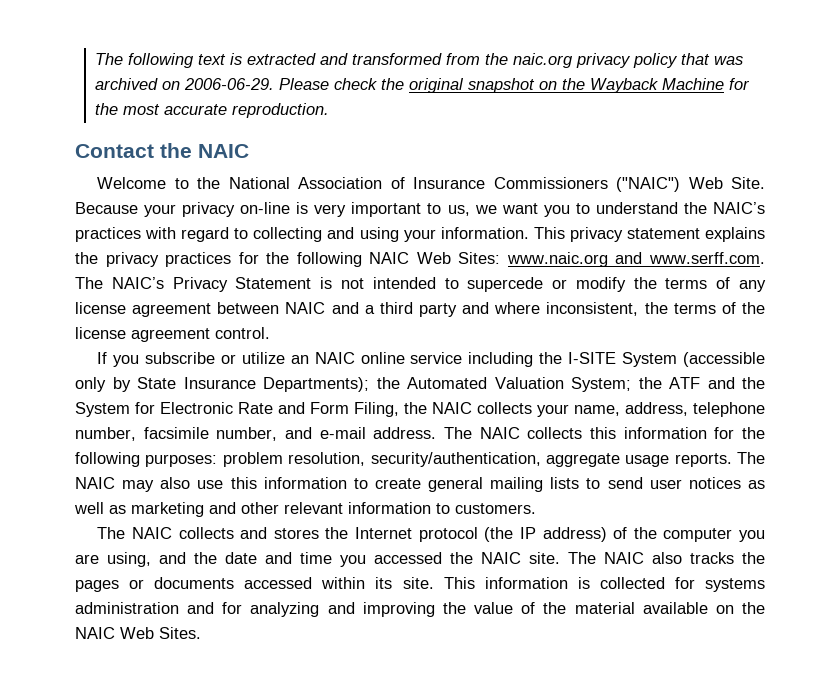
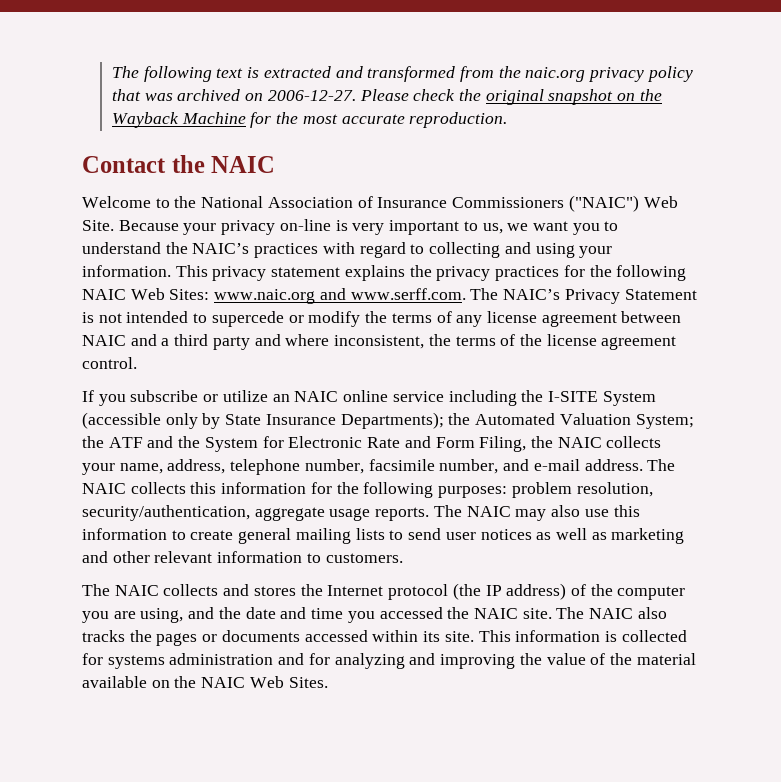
[184,78,275,90] 2006-06-29. -> [267,90,356,101] 2006-12-27.

